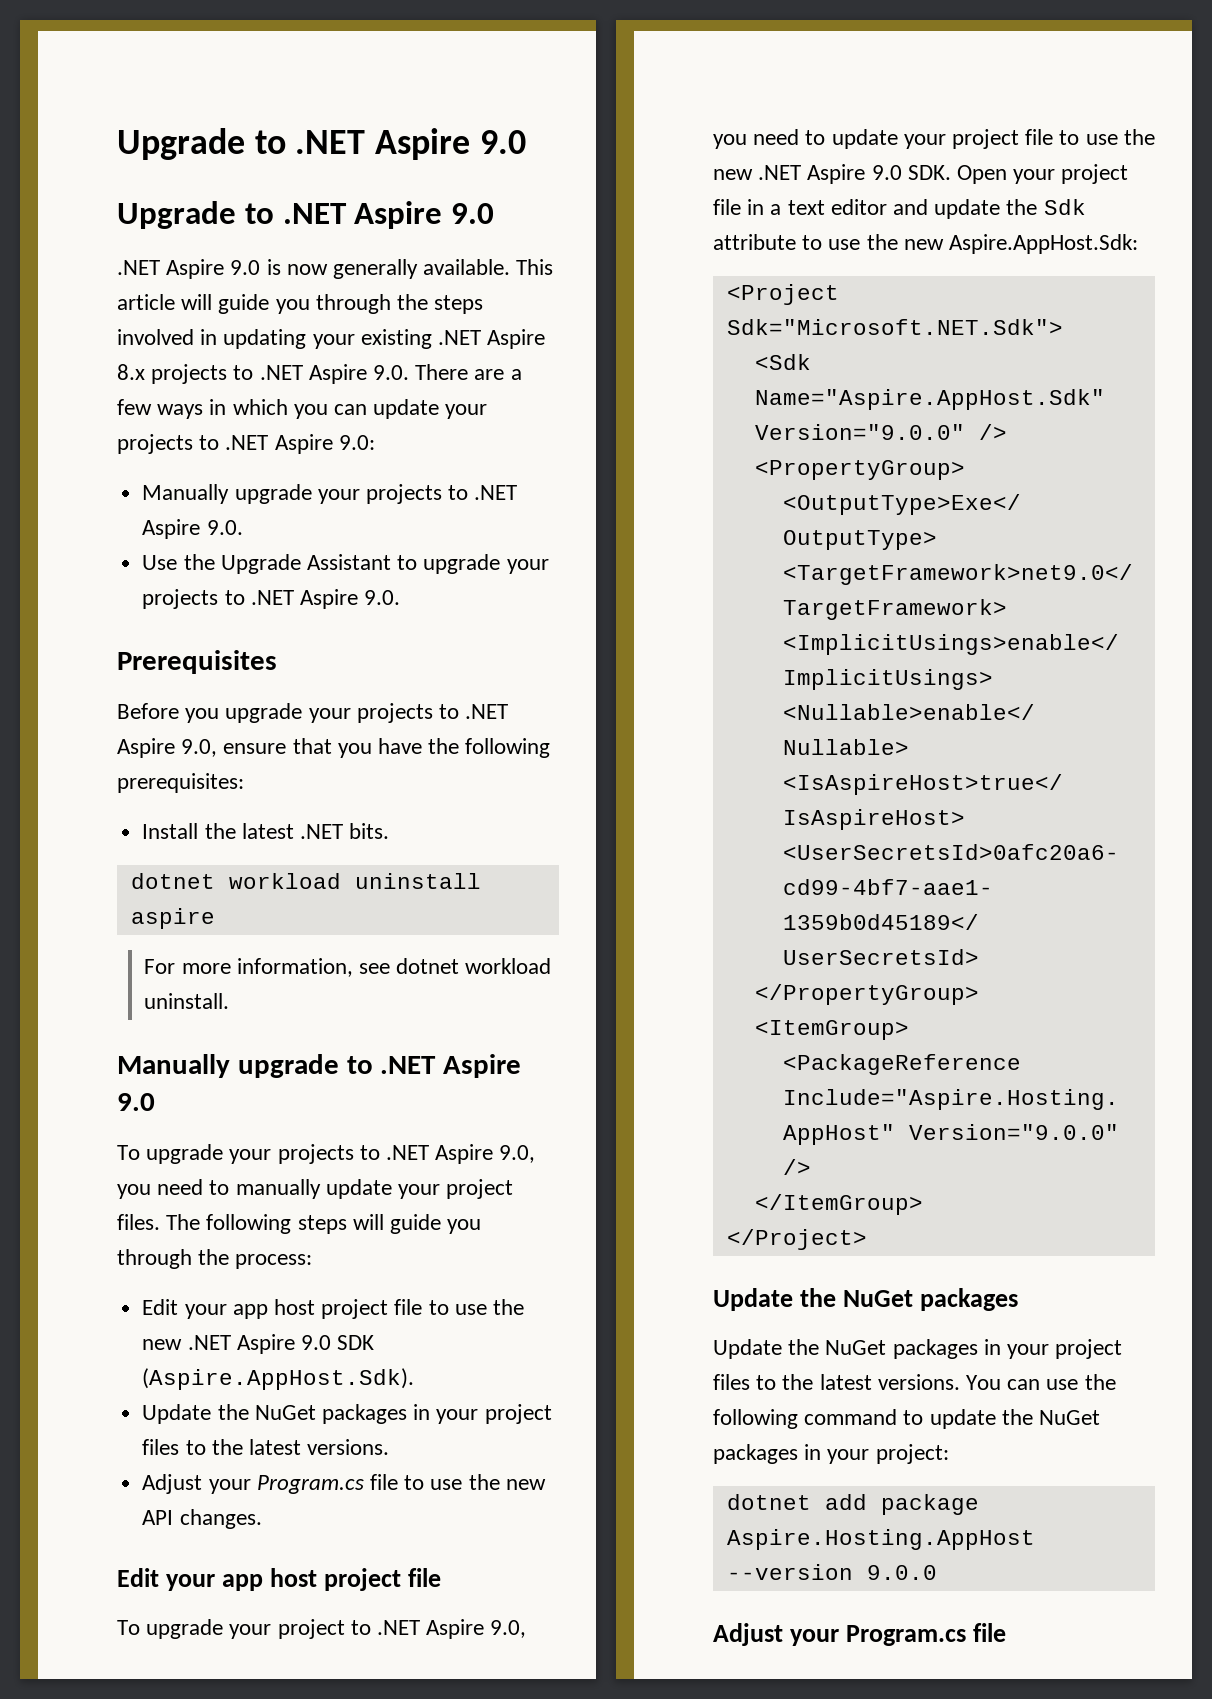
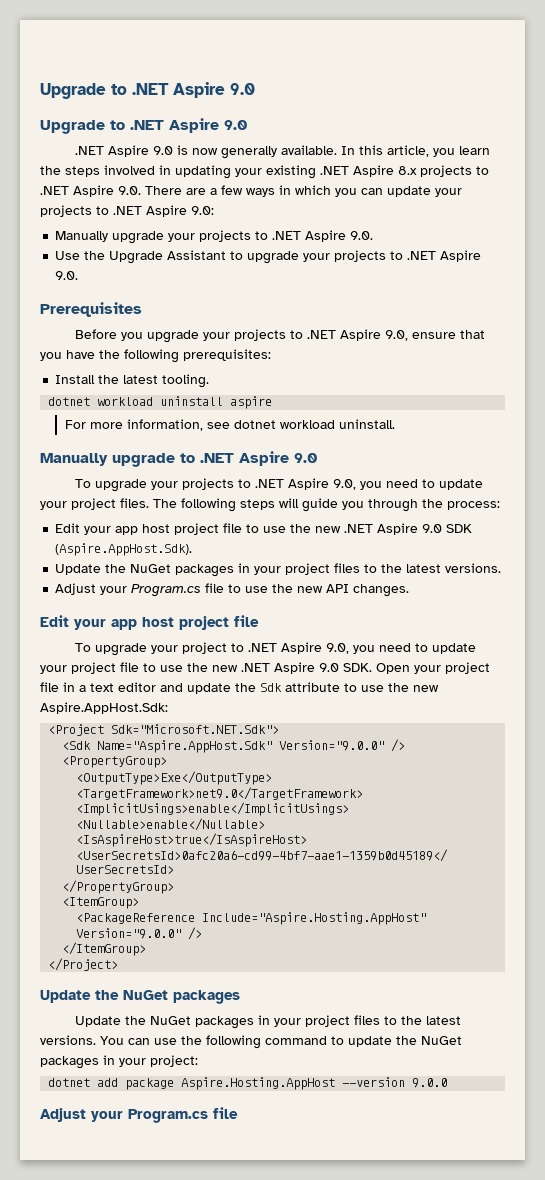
[516,259,554,275] [117,294,391,314] This article will guide you through -> [340,145,490,157] In this article, you learn
[299,823,390,839] .NET bits. -> [162,374,210,388] tooling.
[235,1179,321,1199] manually -> (435, 483) none

